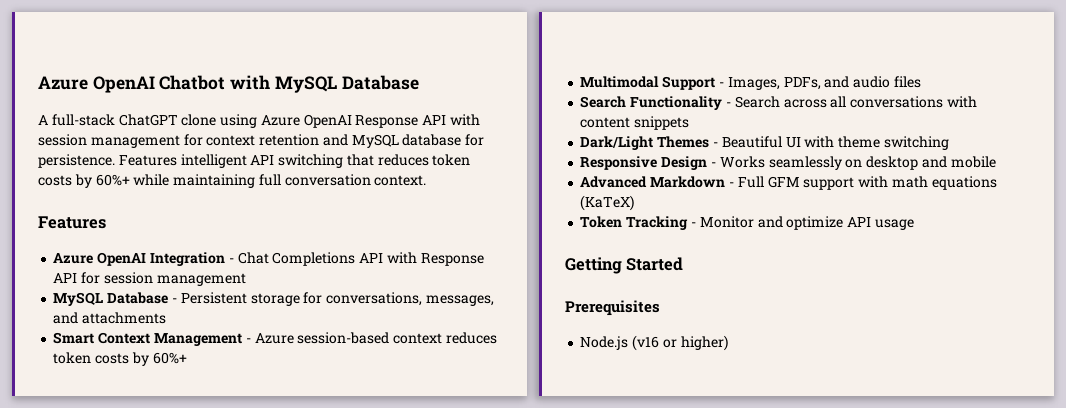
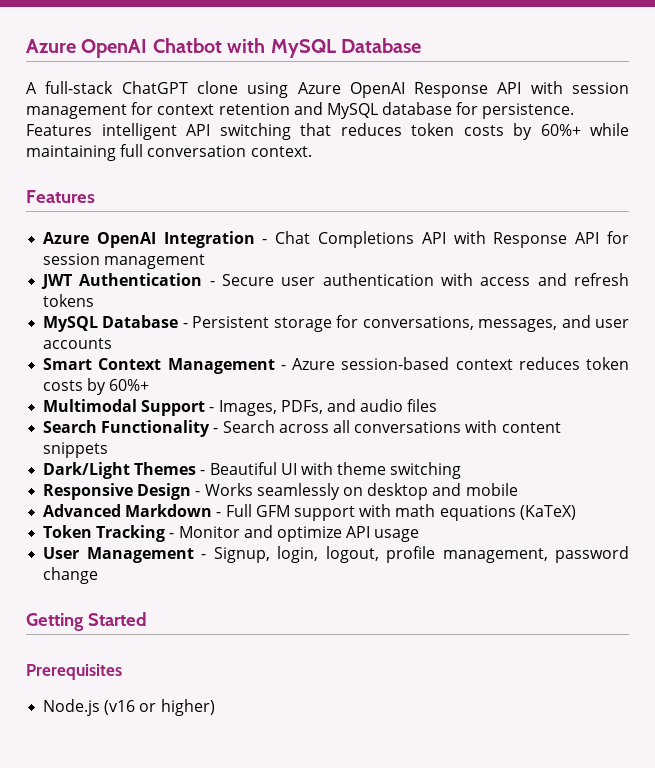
(246, 279) none -> [41,273,629,289] [43,294,95,307] // JWT Authentication - Secure user authentication with access and refresh tokens
[82,312,167,324] attachments -> [595,319,629,328] [43,338,113,349] user accounts
(914, 224) none -> [43,546,629,563] [43,567,99,584] // User Management - Signup, login, logout, profile management, password change

